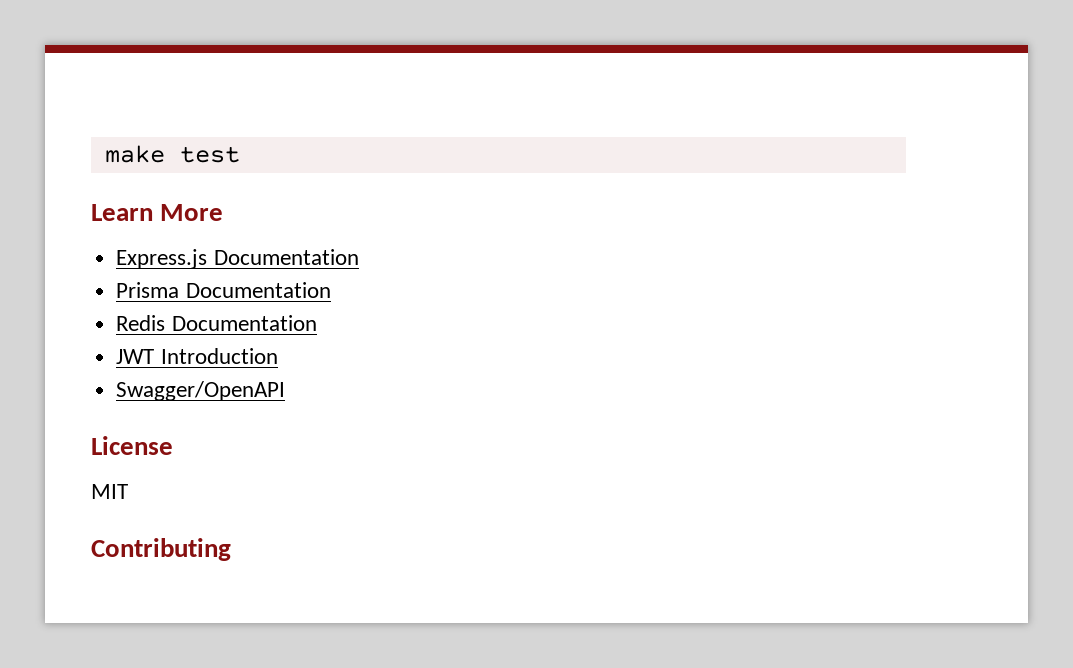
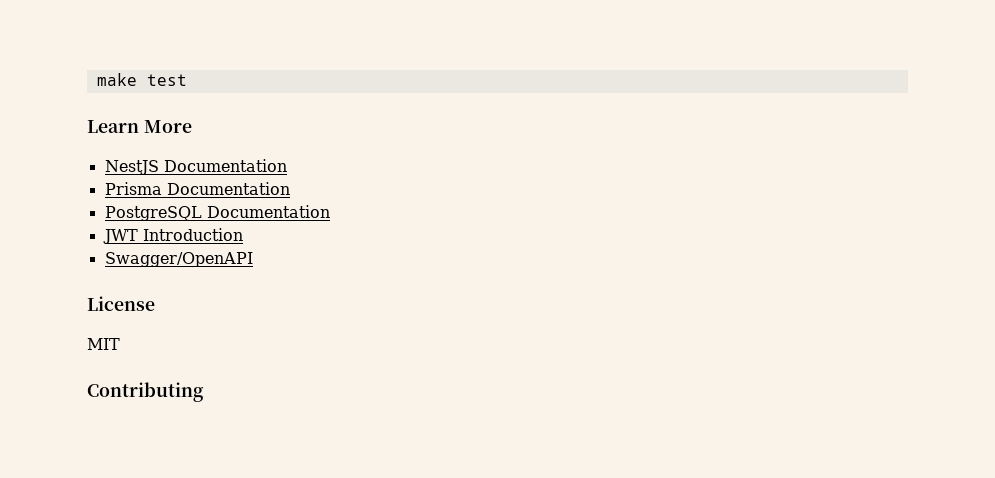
[116,249,208,269] Express.js -> [104,160,159,175] NestJS
[116,315,166,331] Redis -> [104,206,202,221] PostgreSQL

